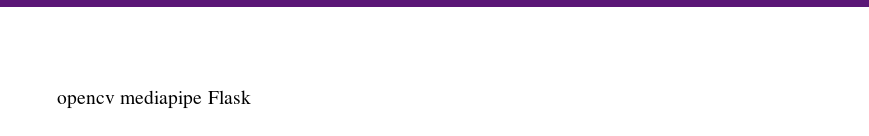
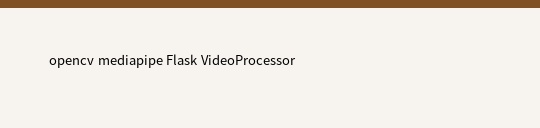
(251, 97) none -> [200,54,296,65] VideoProcessor

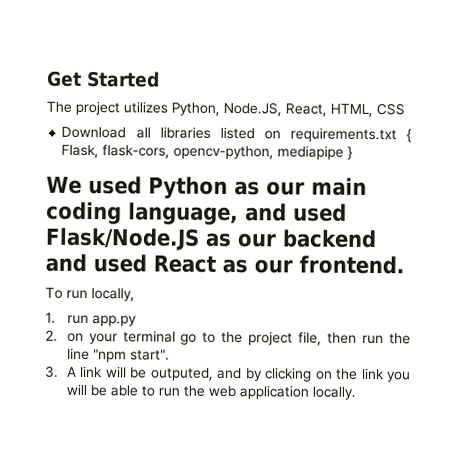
[49,54,296,68] opencv mediapipe Flask VideoProcessor -> [47,70,160,88] [46,100,405,118] [61,126,412,143] [61,144,354,160] [46,175,367,199] [46,201,347,226] [45,227,377,251] [45,253,405,275] [45,287,135,302] [45,312,137,327] [45,329,412,346] [66,347,170,363] [44,365,412,383] [65,383,356,400] Get Started // The project utilizes Python, Node.JS, React, HTML, CSS // Download all libraries listed on requirements.txt { Flask, flask-cors, opencv-python, mediapipe } // We used Python as our main coding language, and used Flask/Node.JS as our backend and used React as our frontend. // To run locally, // 1. run app.py // 2. on your terminal go to the project file, then run the line "npm start". // 3. A link will be outputed, and by clicking on the link you will be able to run the web application locally.

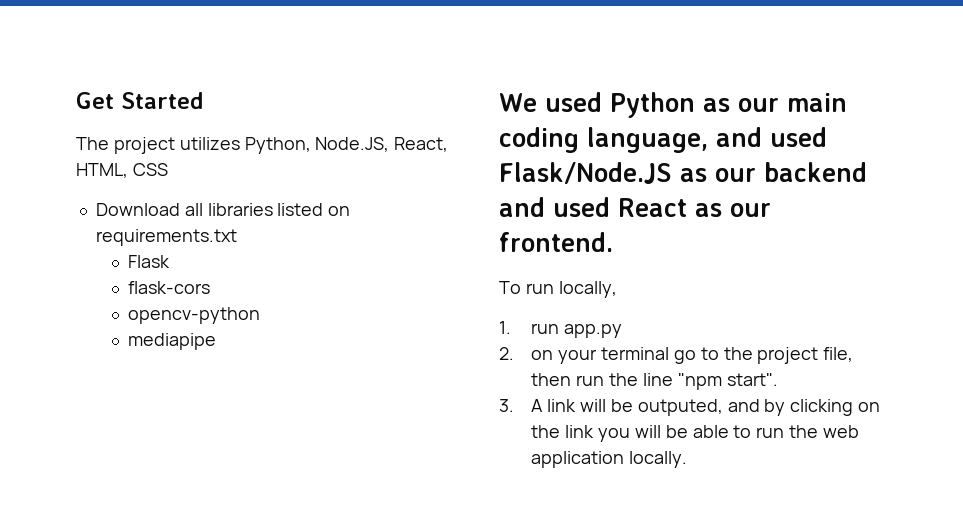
[406,128,412,143] [61,144,275,160] { Flask, flask-cors, opencv-python, -> [128,255,171,268] [128,281,211,294] [128,307,261,324] // Flask // flask-cors // opencv-python //
[347,145,354,160] } -> (217, 341) none

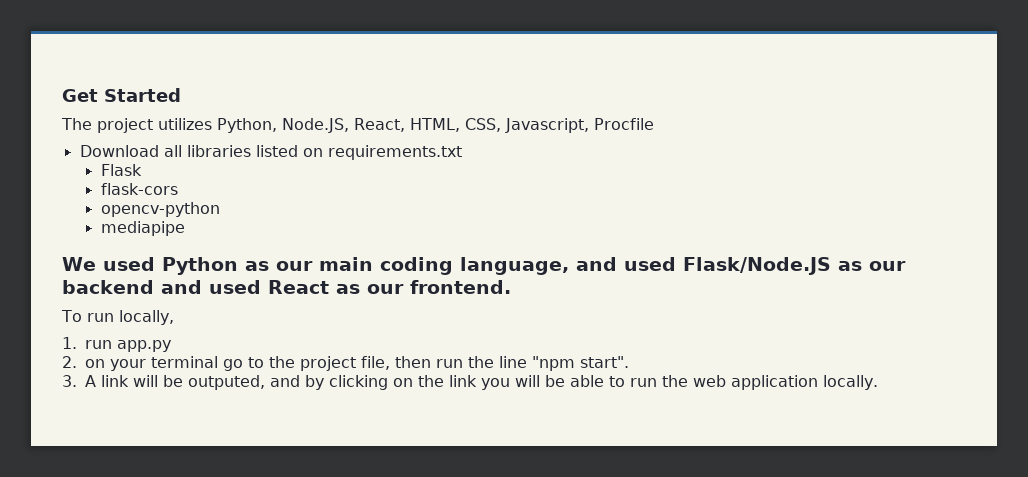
[132,163,168,176] CSS -> [465,118,654,133] CSS, Javascript, Procfile

